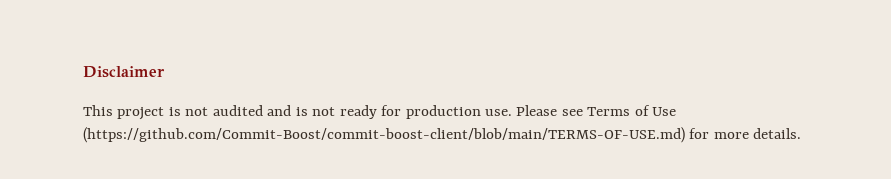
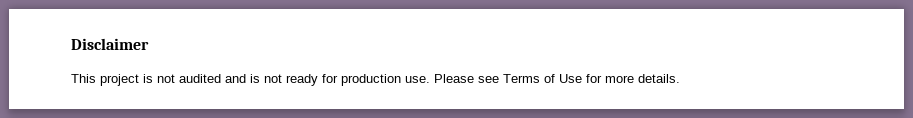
[83,127,685,143] (https://github.com/Commit-Boost/commit-boost-client/blob/main/TERMS-OF-USE.md) -> (582, 78) none

